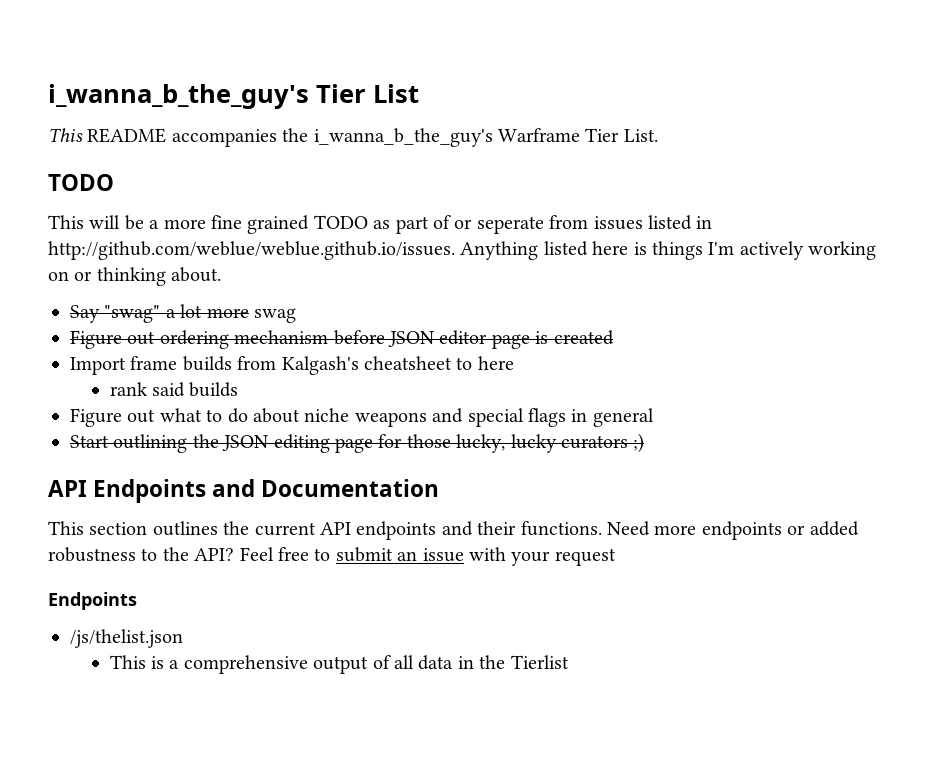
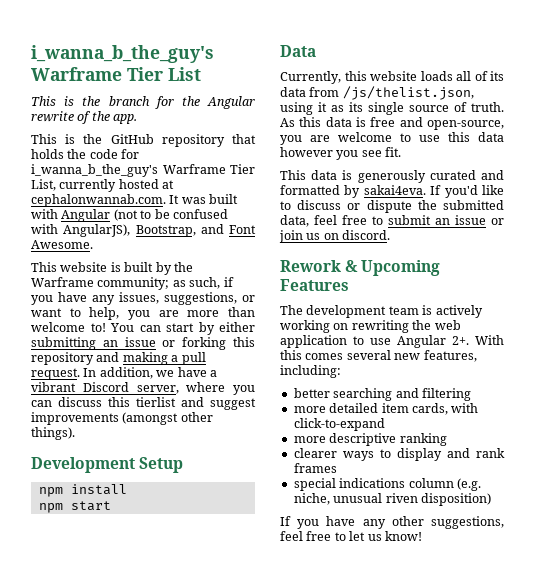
[48,84,309,109] i_wanna_b_the_guy's -> [31,45,214,63] [31,67,122,81] i_wanna_b_the_guy's Warframe
[87,128,658,147] [48,174,114,191] [48,215,713,234] [48,241,877,260] [48,267,222,286] [70,304,296,323] [70,330,614,349] [70,356,514,375] [109,382,239,397] [70,408,654,427] [70,433,645,453] [48,479,440,503] [48,521,859,540] [48,547,274,562] README accompanies the i_wanna_b_the_guy's Warframe Tier List. // TODO // This will be a more fine grained TODO as part of or seperate from issues listed in http://github.com/weblue/weblue.github.io/issues. Anything listed here is things I'm actively working on or thinking about. // Say "swag" a lot more swag // Figure out ordering mechanism before JSON editor page is created // Import frame builds from Kalgash's cheatsheet to here // rank said builds // Figure out what to do about niche weapons and special flags in general // Start outlining the JSON editing page for those lucky, lucky curators ;) // API Endpoints and Documentation // This section outlines the current API endpoints and their functions. Need more endpoints or added robustness to the API? Feel -> [64,96,255,109] [31,111,138,124] [31,134,256,147] [31,149,140,159] [31,164,255,177] [31,179,175,192] [31,194,239,207] [31,209,228,222] [31,224,256,237] [31,240,93,249] [31,262,193,275] [31,277,234,290] [31,292,255,305] [31,307,255,320] [31,322,255,335] [31,337,256,350] [31,352,206,365] [31,367,217,380] [31,382,255,395] [31,397,256,410] [31,412,213,425] [31,427,75,440] [31,457,184,473] [38,484,127,497] [38,501,111,513] [280,45,316,57] [280,71,504,84] [280,86,474,100] [280,102,504,115] [280,117,504,130] [280,132,504,145] [280,147,402,160] [280,170,504,183] [280,185,504,198] [280,200,504,213] [280,215,337,227] is the branch for the Angular rewrite of the app. // This is the GitHub repository that holds the code for i_wanna_b_the_guy's Warframe Tier List, currently hosted at cephalonwannab.com. It was built with Angular (not to be confused with AngularJS), Bootstrap, and Font Awesome. // This website is built by the Warframe community; as such, if you have any issues, suggestions, or want to help, you are more than welcome to! You can start by either submitting an issue or forking this repository and making a pull request. In addition, we have a vibrant Discord server, where you can discuss this tierlist and suggest improvements (amongst other things). // Development Setup // npm install // npm start // Data // Currently, this website loads all of its data from /js/thelist.json, using it as its single source of truth. As this data is free and open-source, you are welcome to use this data however you see fit. // This data is generously curated and formatted by sakai4eva. If you'd like to discuss or dispute the submitted data, feel
[468,547,616,566] [48,592,137,610] [70,629,183,648] [109,655,569,674] with your request // Endpoints // /js/thelist.json // This is a comprehensive output of all data in the Tierlist -> [491,218,504,225] [279,230,391,243] [280,260,441,276] [280,279,349,291] [280,305,483,318] [280,320,461,333] [280,335,504,348] [280,350,477,362] [280,365,341,378] [293,388,471,401] [293,403,479,415] [293,418,385,431] [293,433,447,446] [293,448,505,461] [293,463,337,473] [293,478,481,491] [293,493,491,506] [280,516,504,529] [280,531,422,541] or join us on discord. // Rework & Upcoming Features // The development team is actively working on rewriting the web application to use Angular 2+. With this comes several new features, including: // better searching and filtering // more detailed item cards, with click-to-expand // more descriptive ranking // clearer ways to display and rank frames // special indications column (e.g. niche, unusual riven disposition) // If you have any other suggestions, feel free to let us know!

